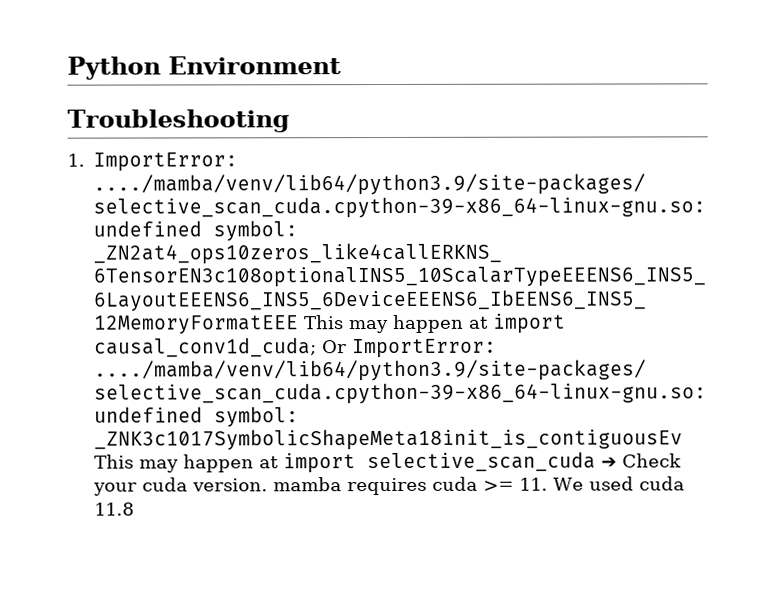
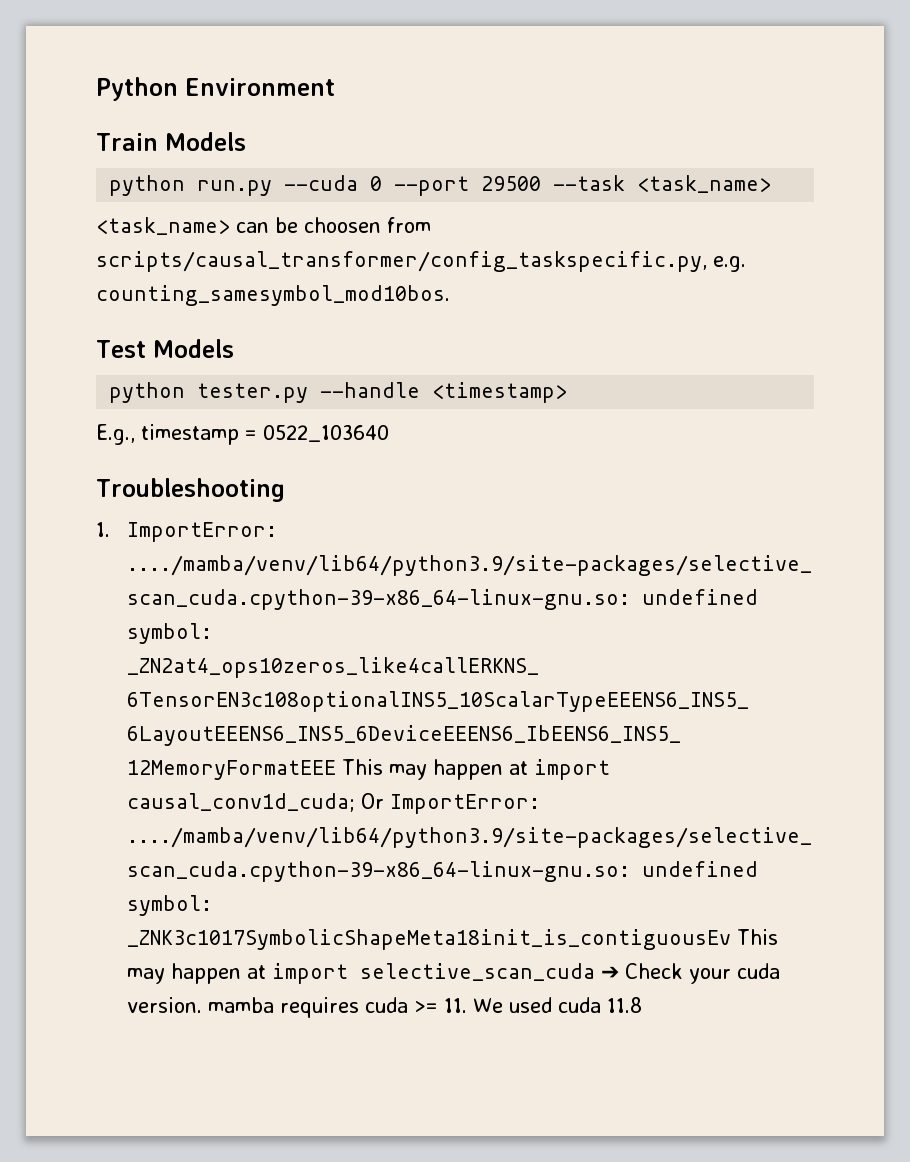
(341, 65) none -> [96,132,246,151] [109,175,772,196] [96,217,431,235] [96,251,746,272] [96,285,450,306] [96,339,234,358] [109,382,568,403] [96,424,389,445] // Train Models // python run.py --cuda 0 --port 29500 --task <task_name> // <task_name> can be choosen from scripts/causal_transformer/config_taskspecific.py, e.g. counting_samesymbol_mod10bos. // Test Models // python tester.py --handle <timestamp> // E.g., timestamp = 0522_103640

